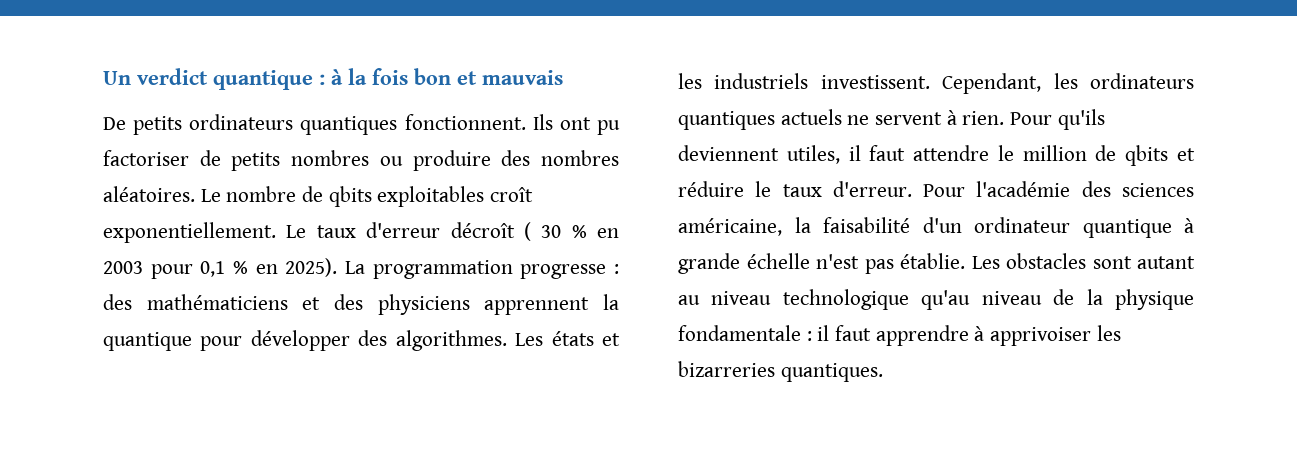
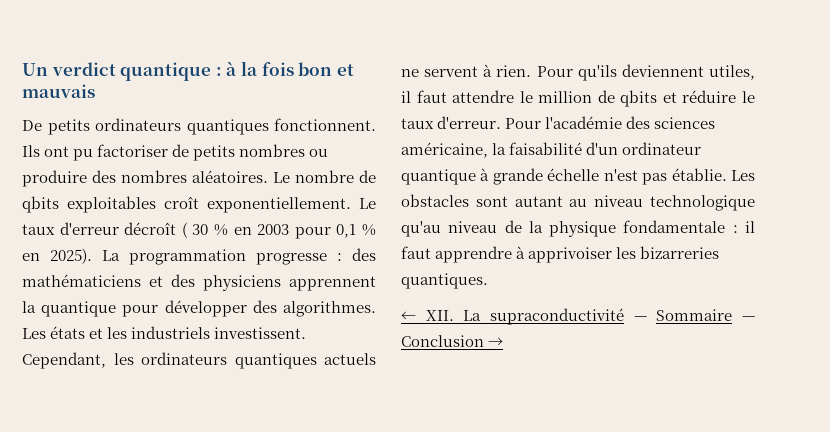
(883, 372) none -> [401,308,755,325] [401,335,504,347] // ← XII. La supraconductivité — Sommaire — Conclusion →

